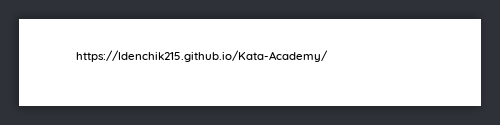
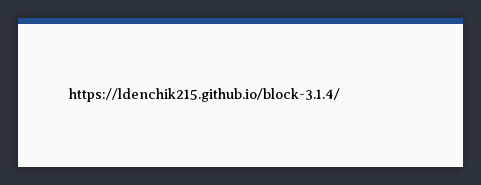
[76,50,328,62] https://ldenchik215.github.io/Kata-Academy/ -> [69,88,340,102] https://ldenchik215.github.io/block-3.1.4/

